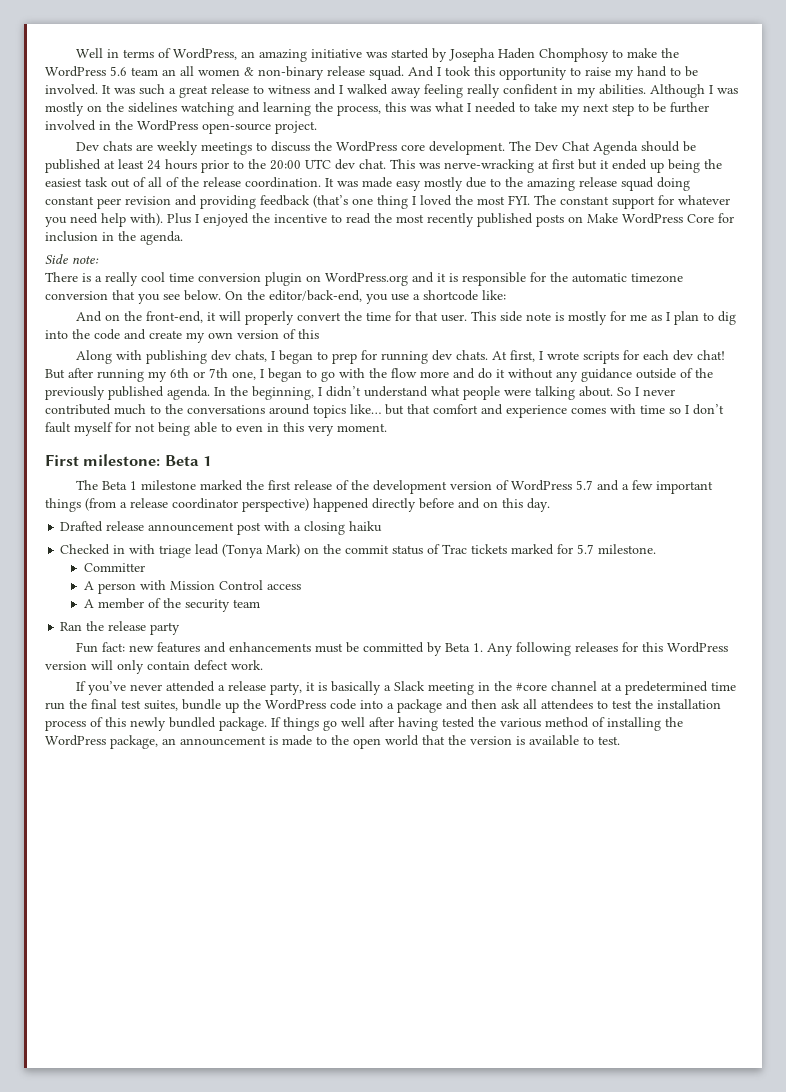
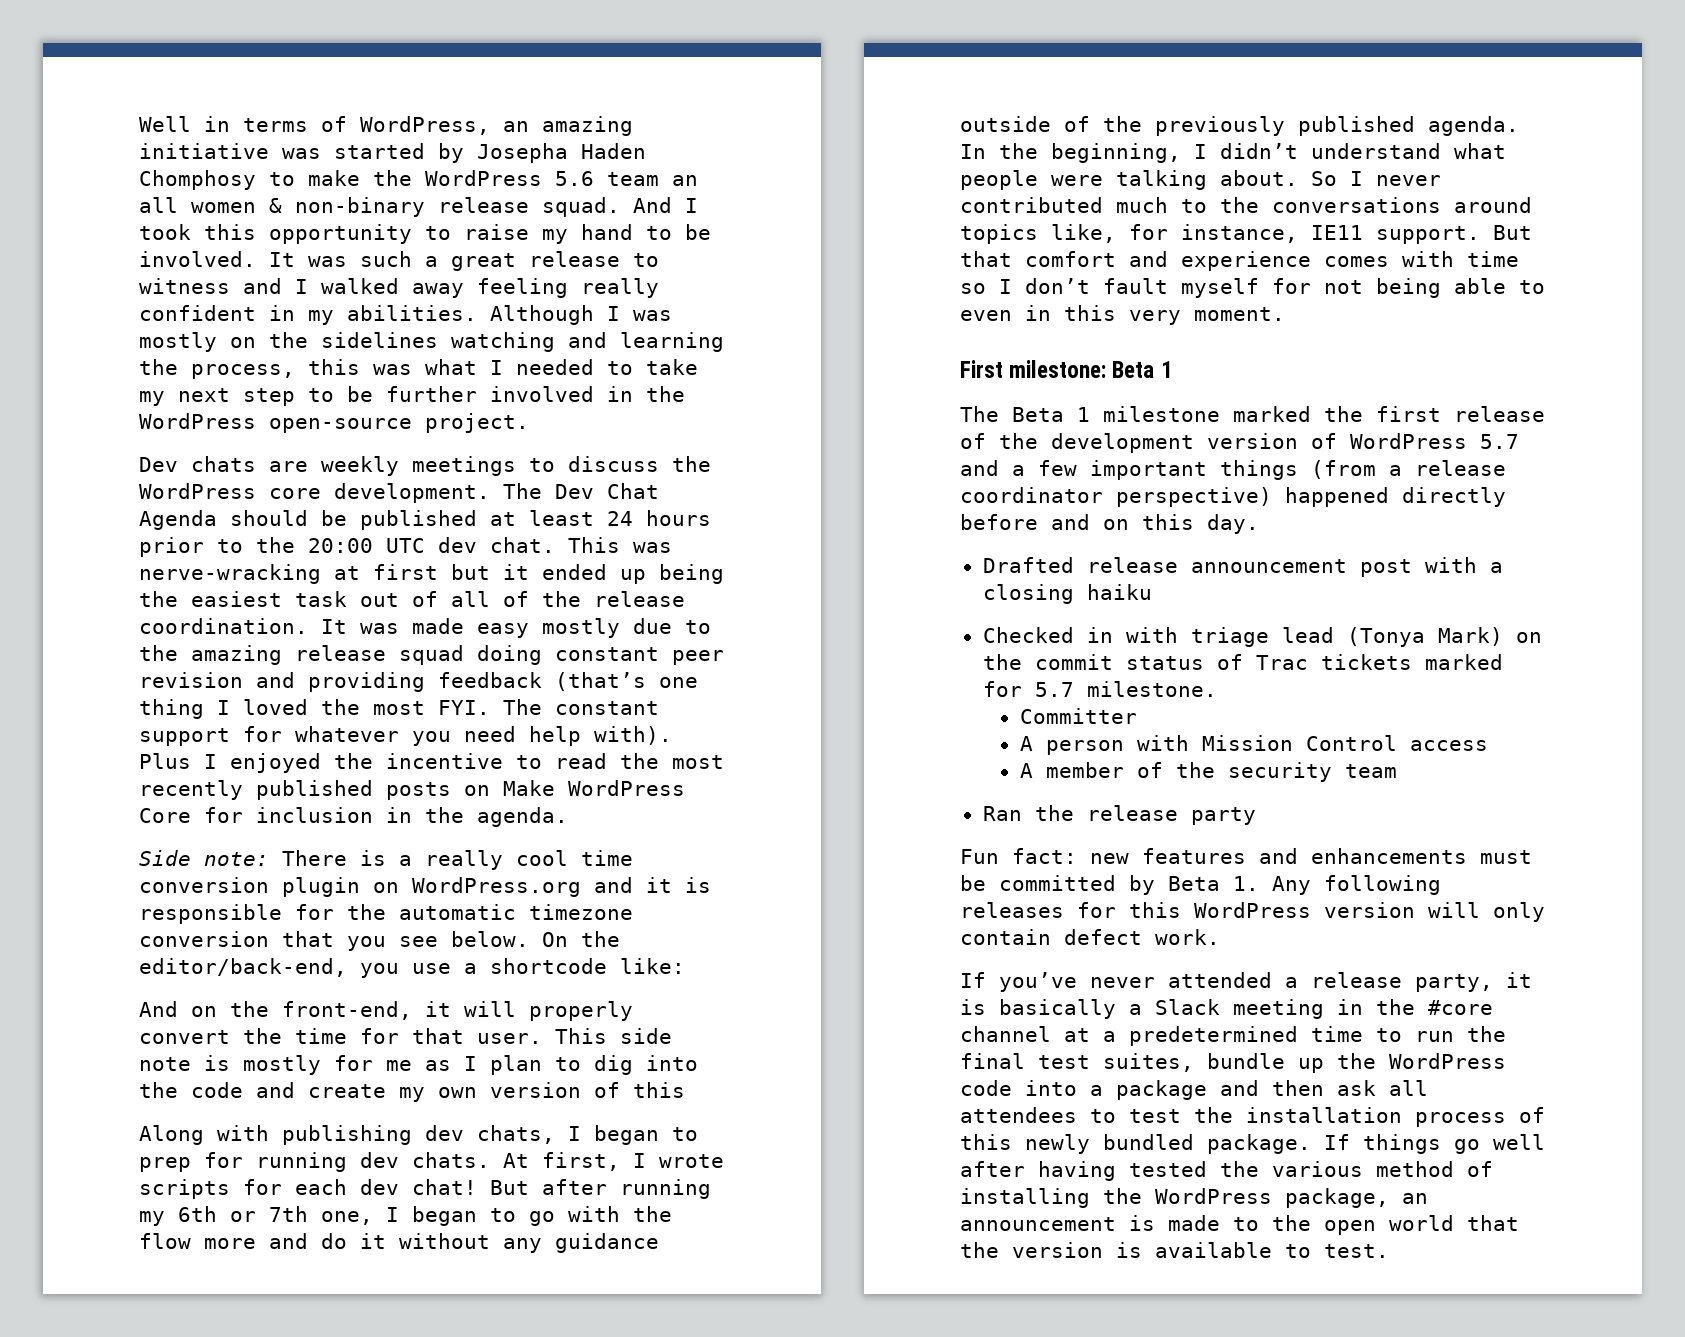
(99, 260) // -> (269, 859) none
[350,404,404,415] like… but -> [1051,224,1532,244] like, for instance, IE11 support. But
(737, 686) none -> [1376,1028,1402,1042] to

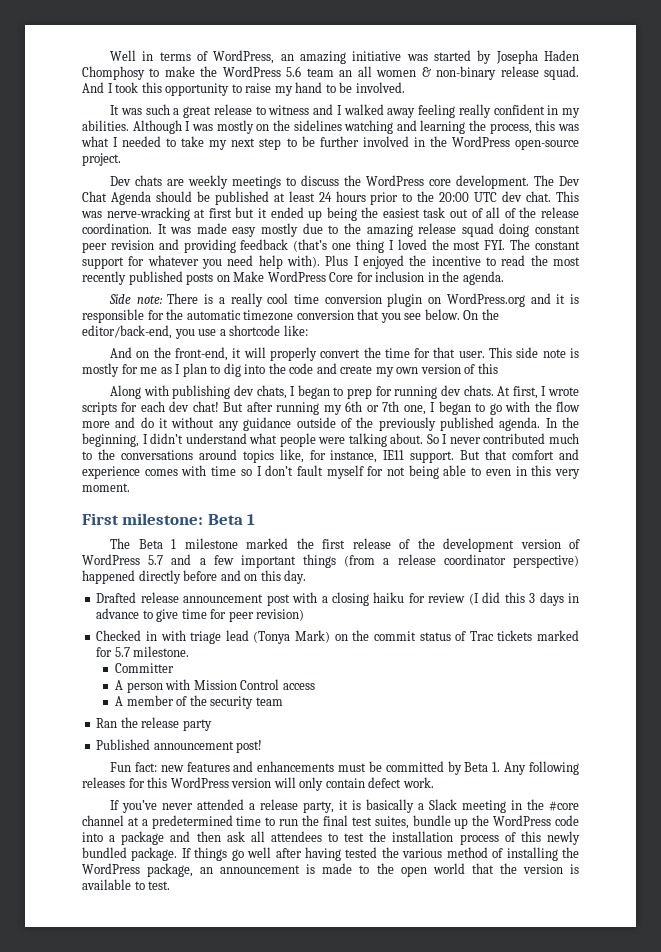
(256, 259) none -> (405, 87) //
(1152, 592) none -> [408,592,579,606] [96,608,305,622] for review (I did this 3 days in advance to give time for peer revision)
(1256, 816) none -> [96,739,263,753] // Published announcement post!

